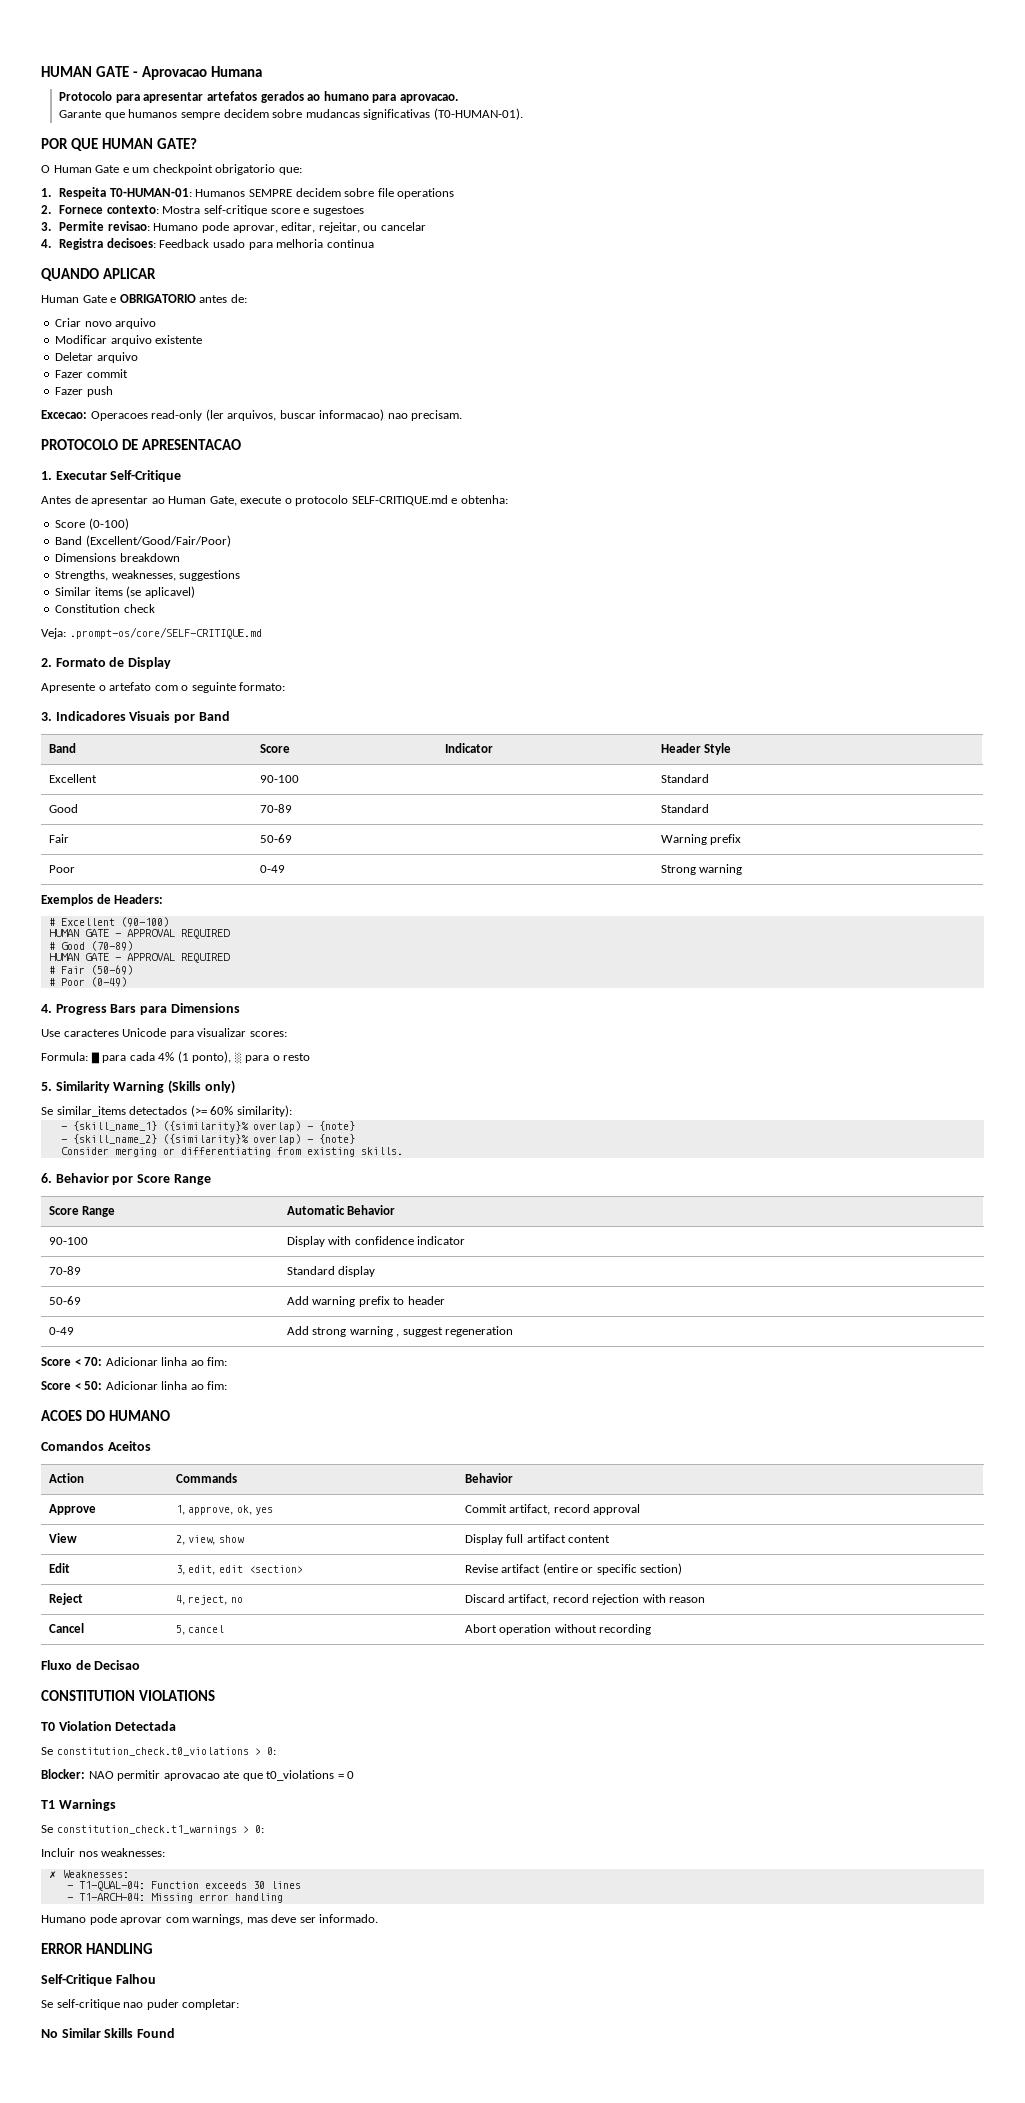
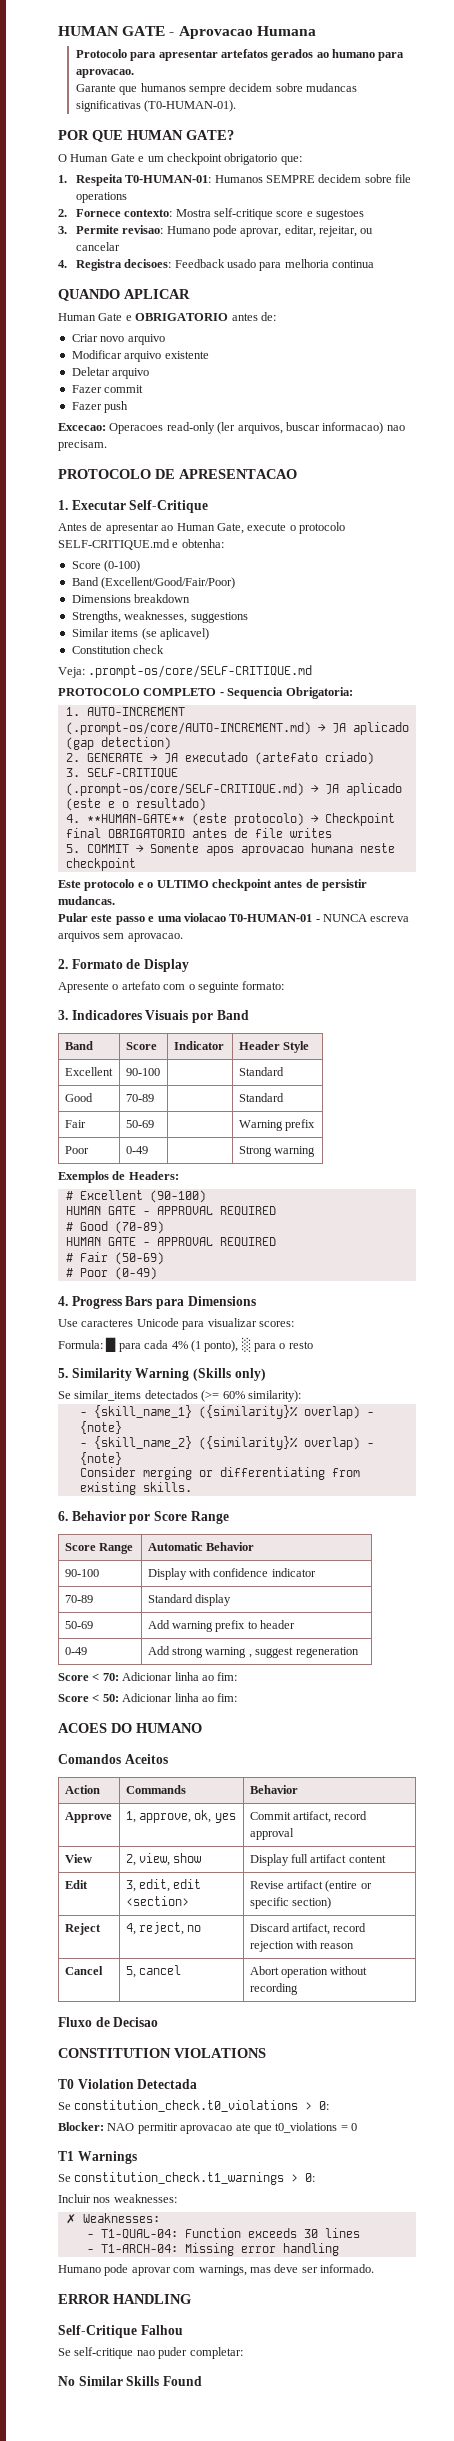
(262, 633) none -> [58,687,353,699] [65,707,185,716] [65,722,409,735] [65,737,171,750] [65,752,374,765] [65,768,178,778] [65,783,402,796] [65,798,206,811] [65,813,395,826] [65,828,332,838] [65,843,395,856] [65,858,136,871] [58,879,367,891] [58,896,115,905] [58,913,410,925] [58,931,183,942] // PROTOCOLO COMPLETO - Sequencia Obrigatoria: // 1. AUTO-INCREMENT (.prompt-os/core/AUTO-INCREMENT.md) → JA aplicado (gap detection) // 2. GENERATE → JA executado (artefato criado) // 3. SELF-CRITIQUE (.prompt-os/core/SELF-CRITIQUE.md) → JA aplicado (este e o resultado) // 4. **HUMAN-GATE** (este protocolo) → Checkpoint final OBRIGATORIO antes de file writes // 5. COMMIT → Somente apos aprovacao humana neste checkpoint // Este protocolo e o ULTIMO checkpoint antes de persistir mudancas. // Pular este passo e uma violacao T0-HUMAN-01 - NUNCA escreva arquivos sem aprovacao.

